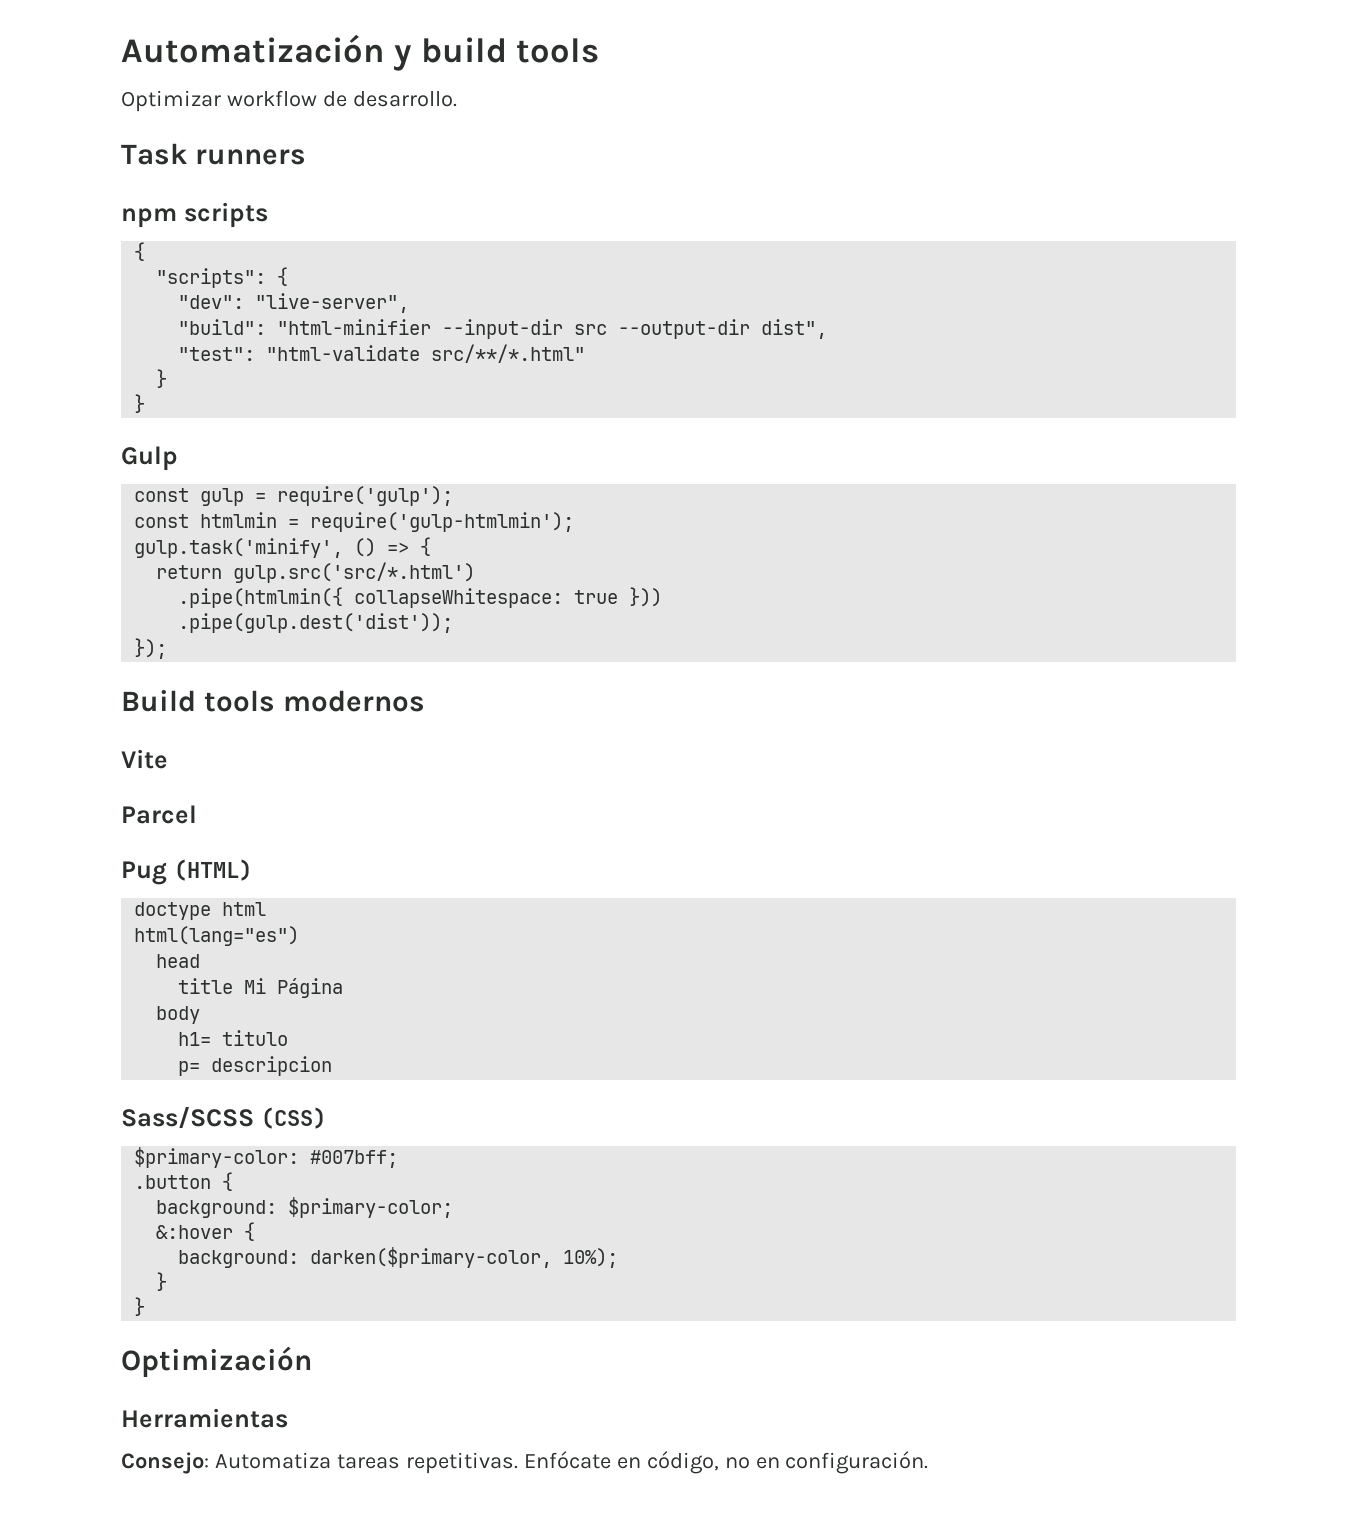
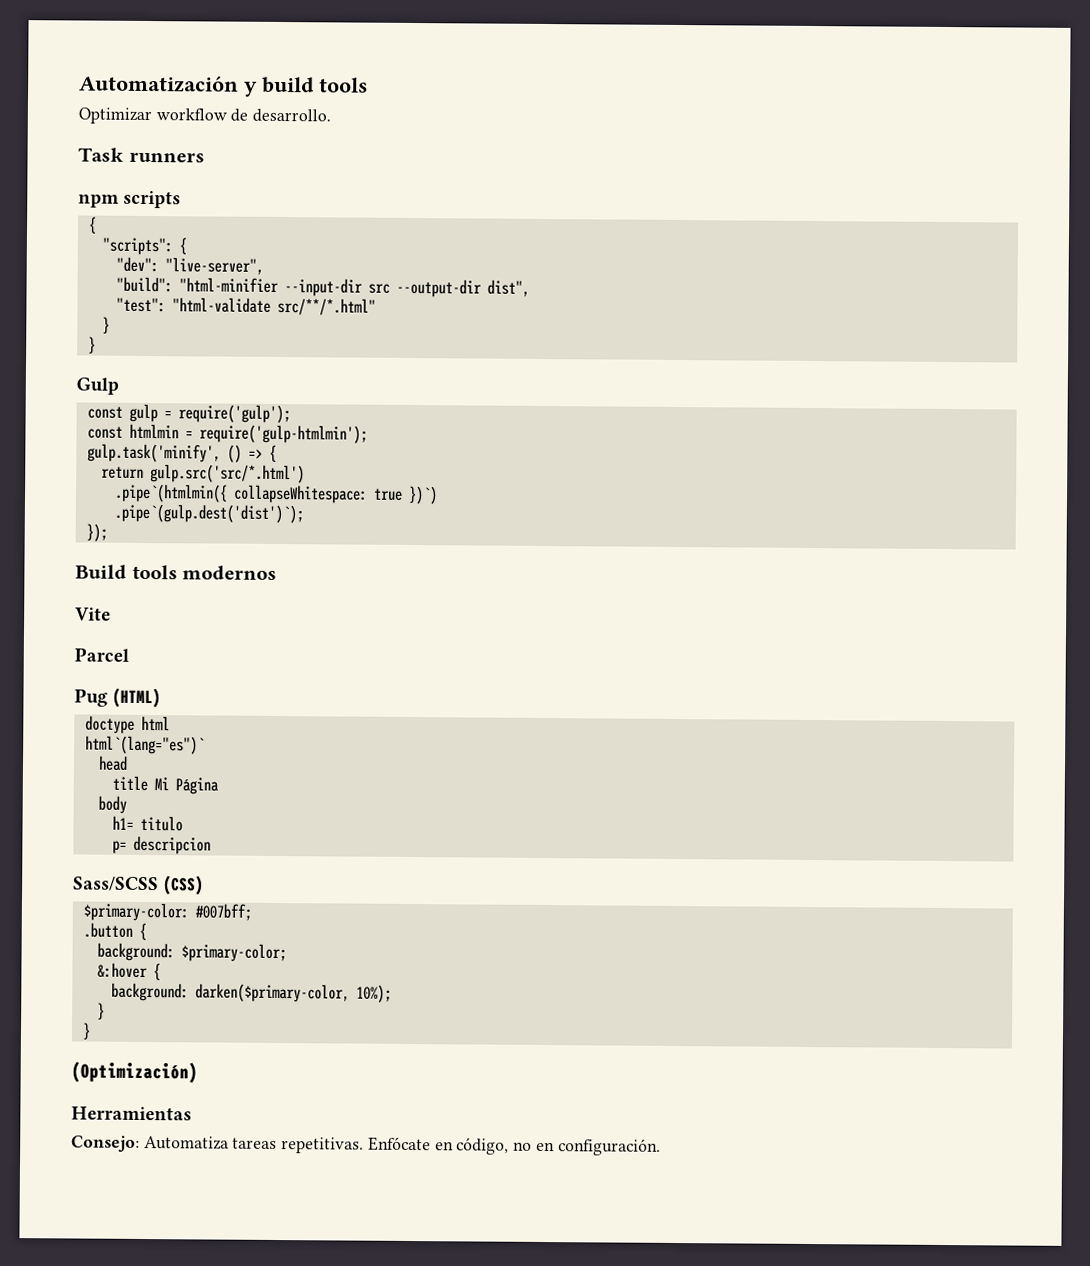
[178,587,344,608] .pipe(htmlmin({ -> [113,483,228,503] .pipe`(htmlmin({
[629,587,663,607] [178,613,454,633] })) // .pipe(gulp.dest('dist')); -> [407,485,438,505] [113,503,304,524] })`) // .pipe`(gulp.dest('dist')`);
[134,926,300,946] html(lang="es") -> [84,735,205,755] html`(lang="es")`
[121,1346,312,1377] Optimización -> [71,1061,198,1084] (Optimización)

